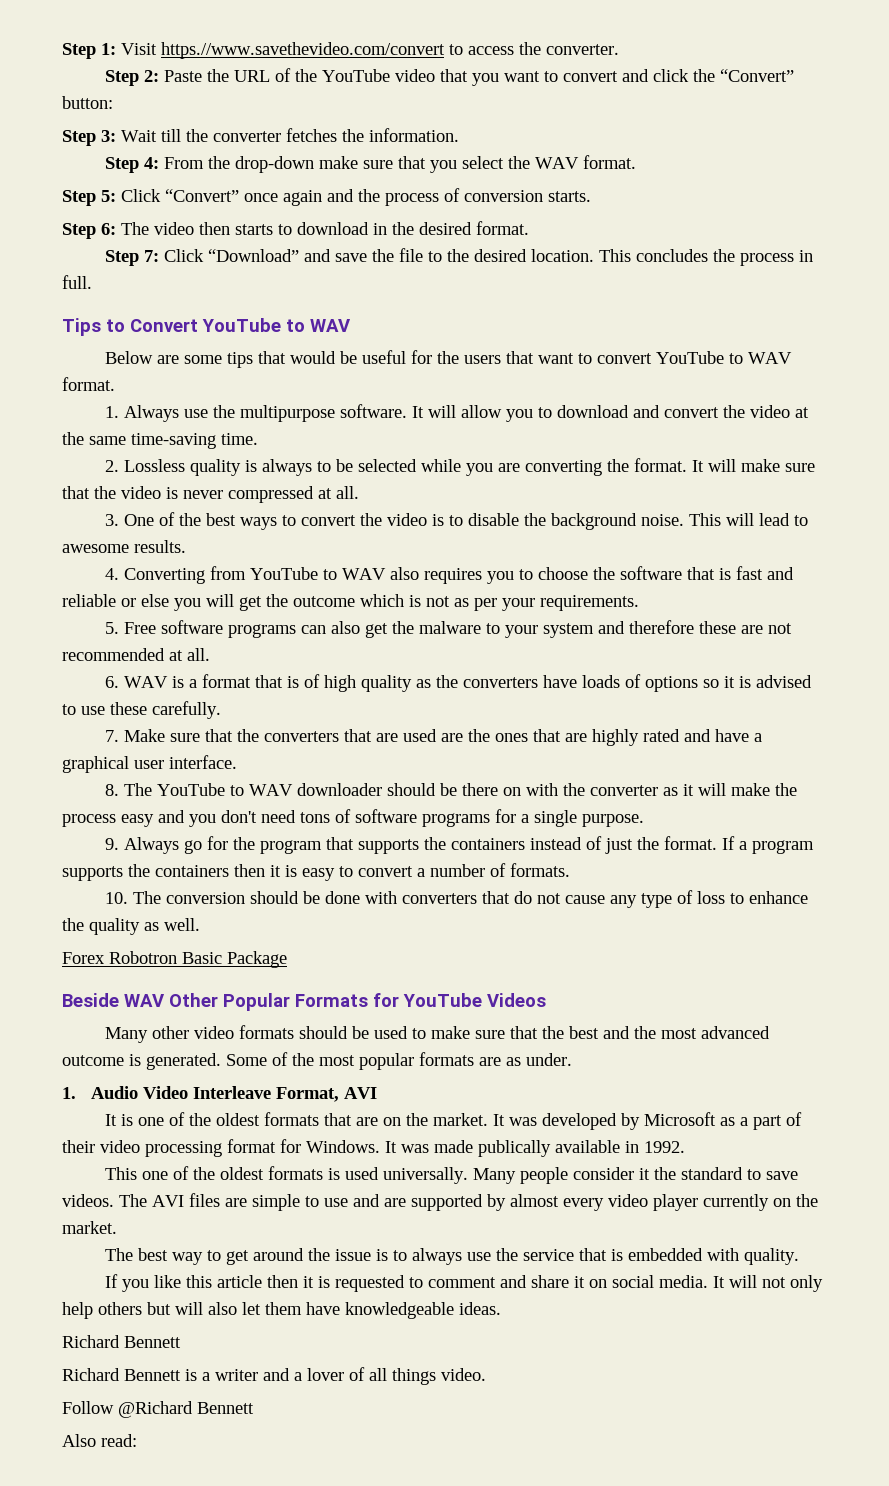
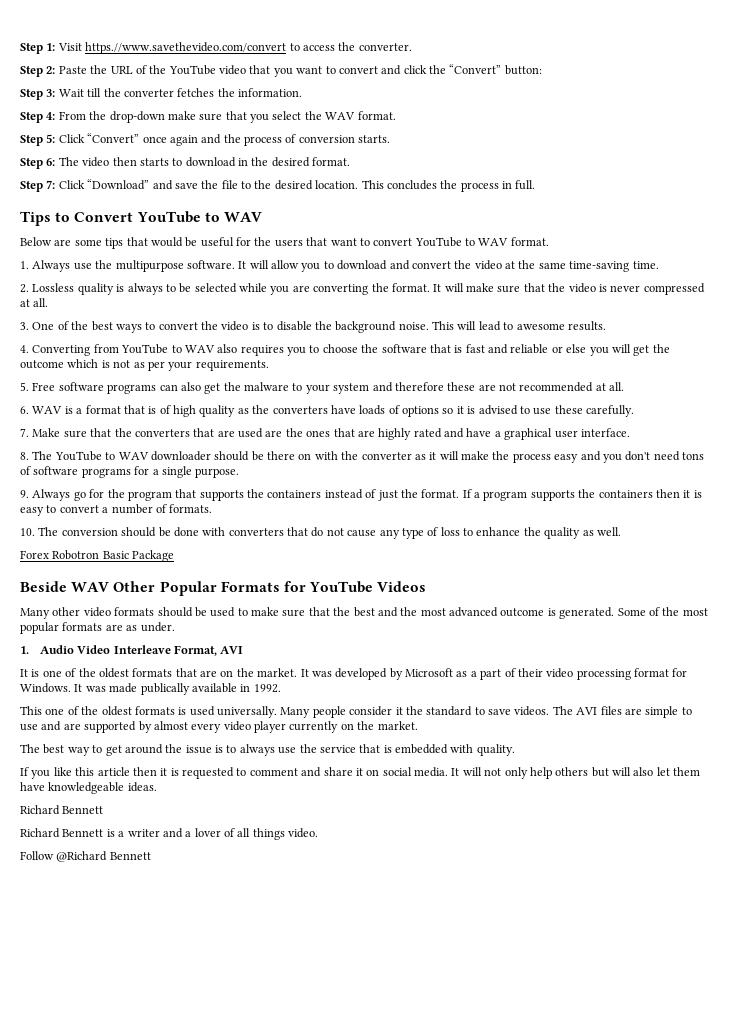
[62,1434,137,1447] // Also read: -> (151, 856) none

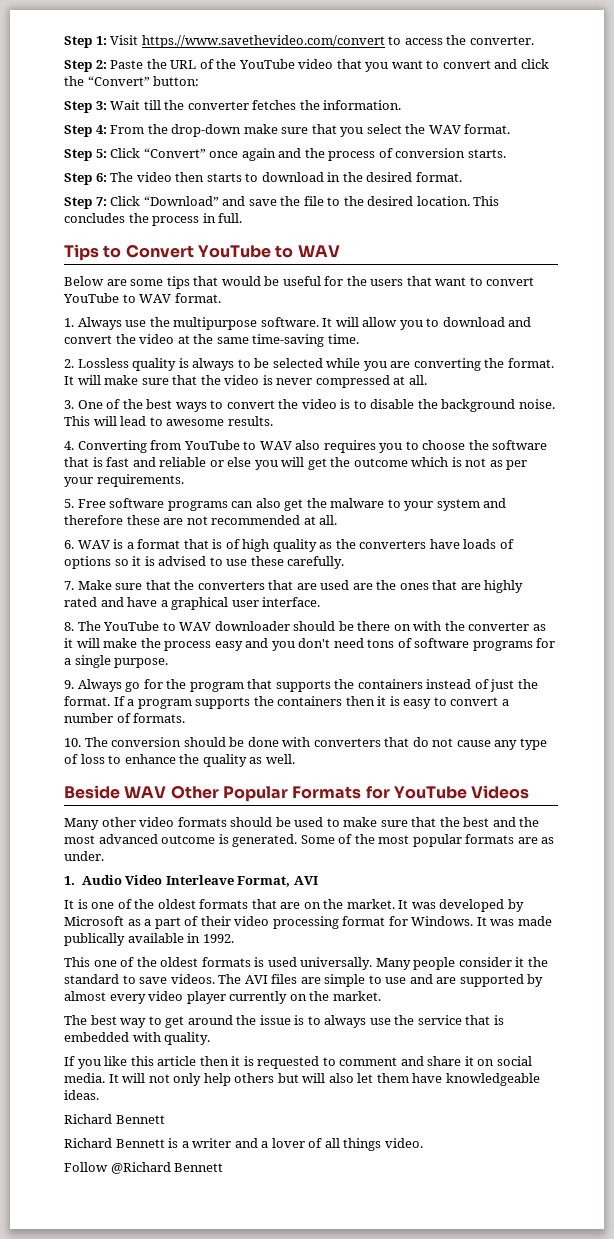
[20,550,175,562] // Forex Robotron Basic Package -> (295, 759) none

